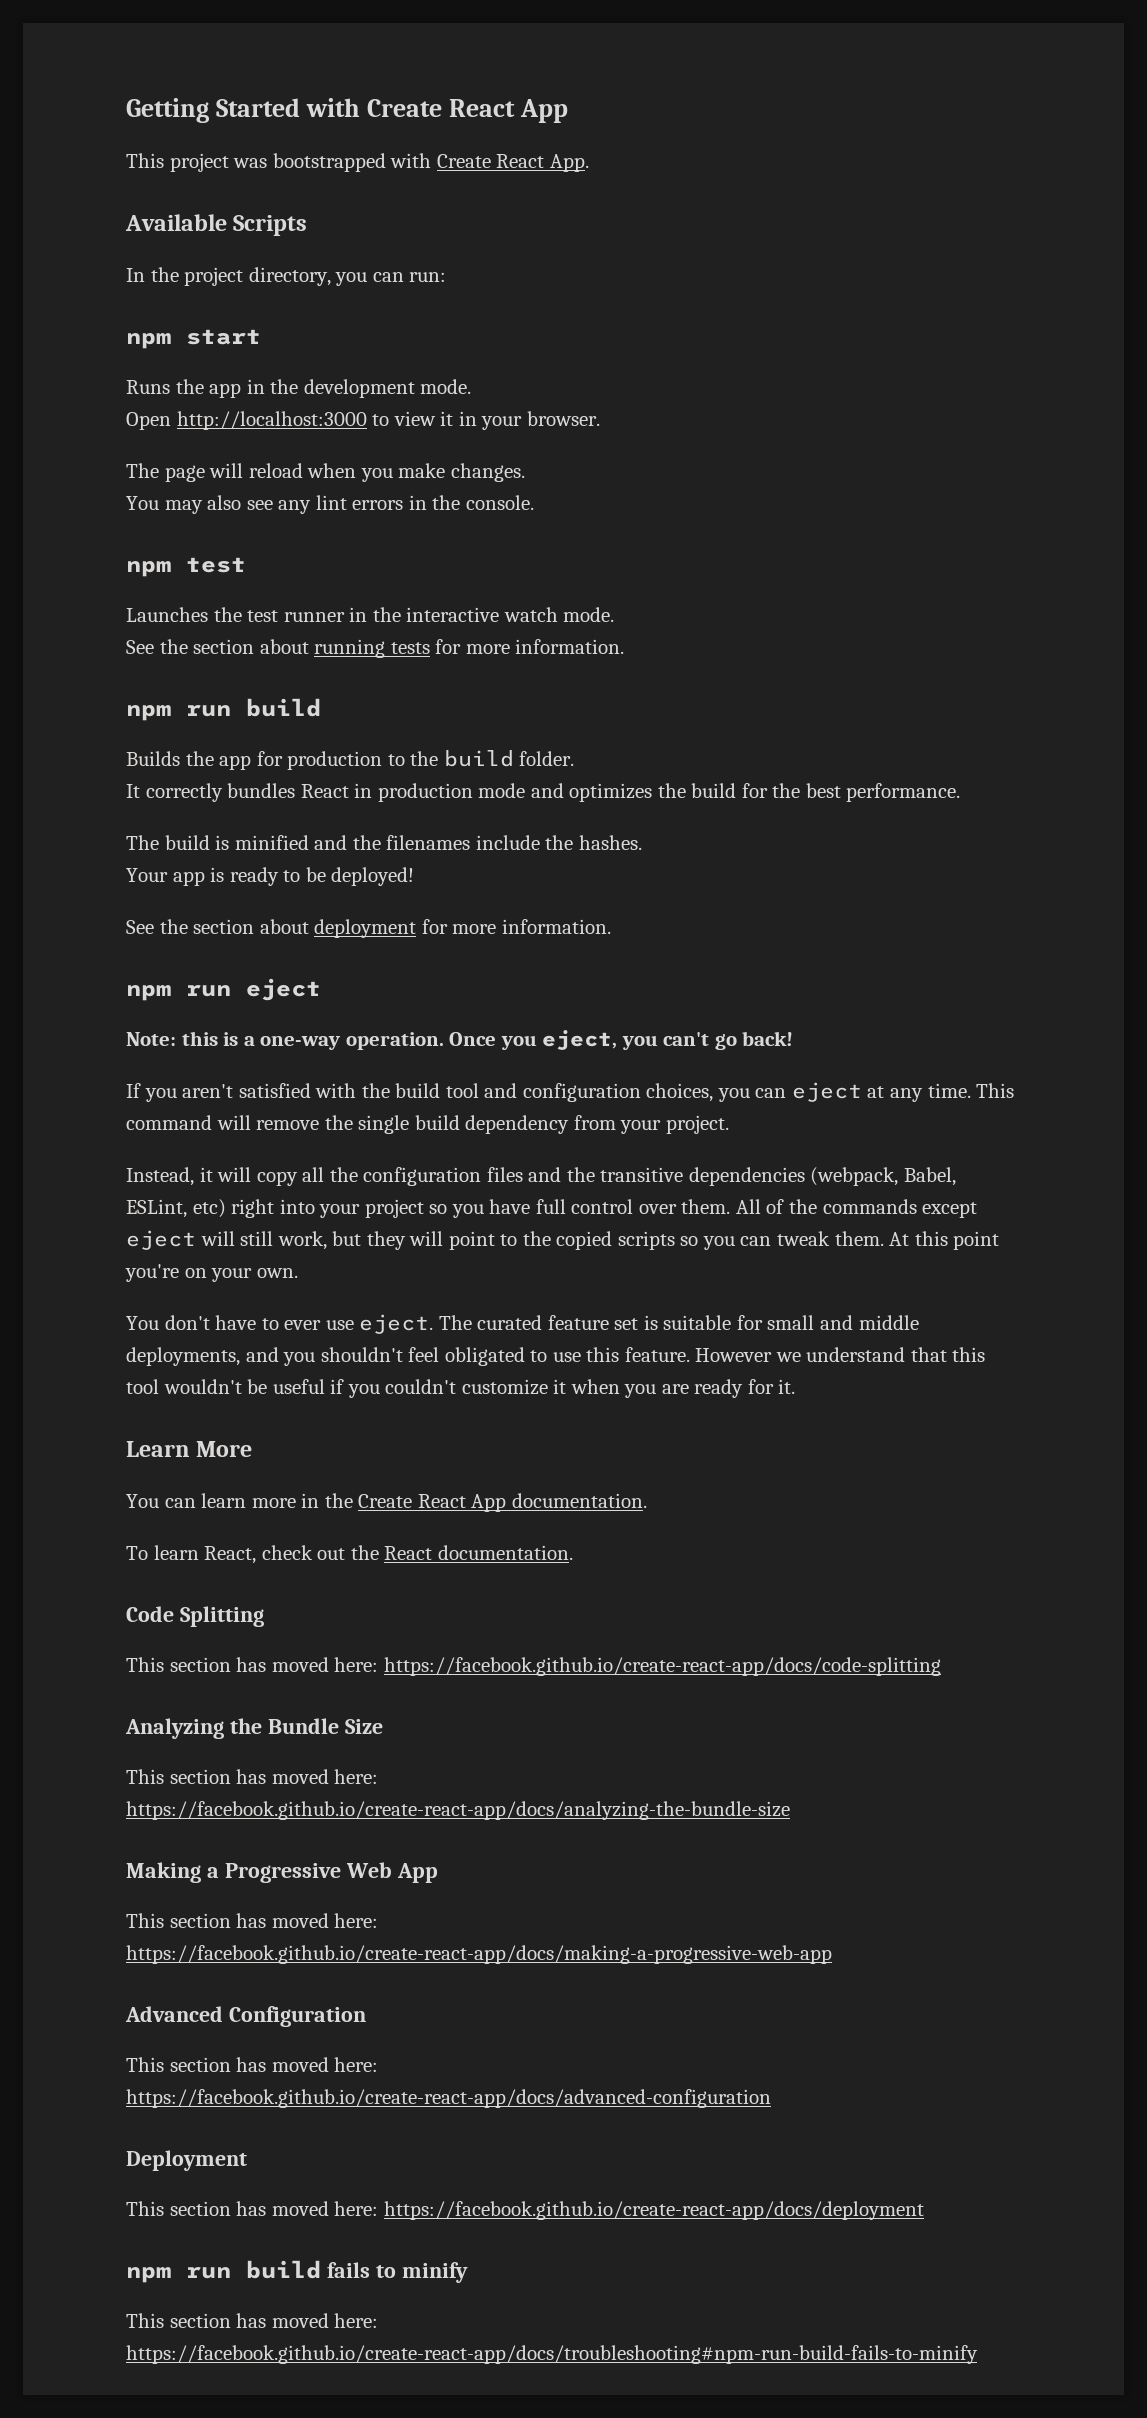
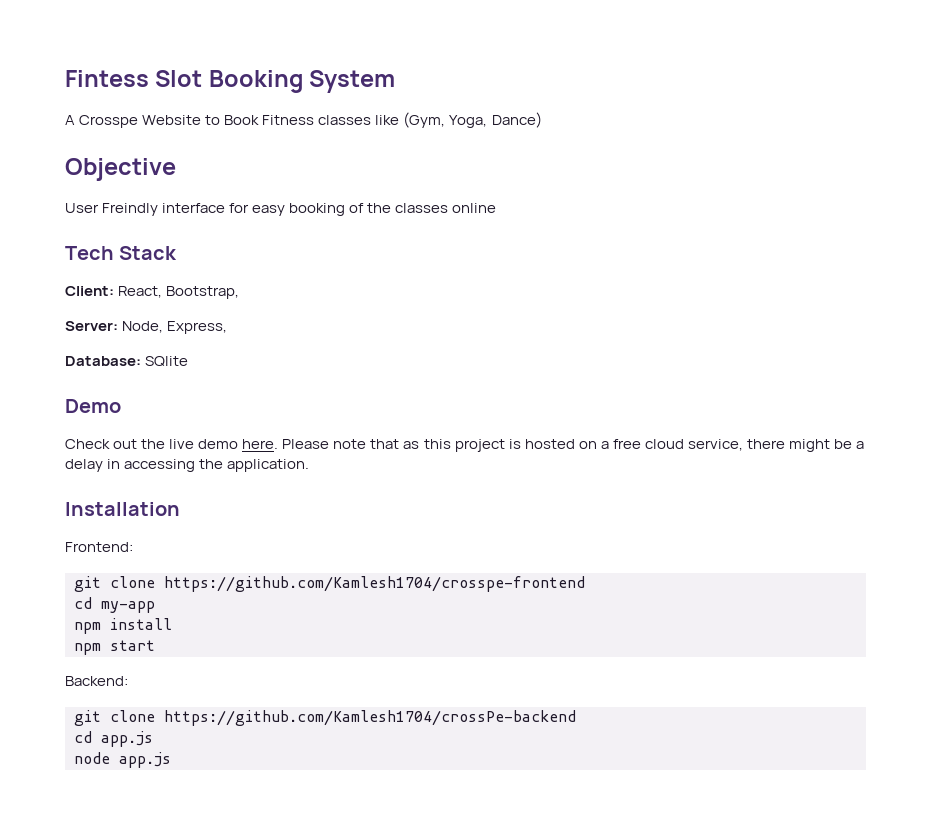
[126,98,569,123] [126,153,589,172] [125,214,308,236] [126,267,447,286] [126,329,261,349] [126,379,472,398] [126,411,600,430] [126,463,525,482] [126,495,534,514] [126,557,246,577] [126,607,615,622] [126,639,625,658] [126,698,321,721] [126,750,575,770] [126,783,961,802] [126,835,642,850] [126,867,415,886] [126,919,611,938] [126,978,321,1001] [126,1030,794,1050] [126,1082,1015,1102] [126,1115,729,1134] [126,1167,956,1186] [126,1199,978,1218] [126,1230,1000,1250] [125,1264,298,1282] [126,1314,919,1334] [126,1347,986,1366] [126,1379,796,1398] [126,1441,253,1457] [126,1493,647,1512] [126,1545,573,1564] [126,1606,264,1627] [126,1657,941,1676] [125,1718,383,1739] [126,1769,379,1784] [126,1801,790,1820] [126,1862,438,1883] [126,1913,379,1928] [126,1945,832,1964] [125,2006,366,2027] [126,2057,379,2072] [126,2089,771,2108] [126,2150,247,2171] [126,2201,924,2220] [126,2260,468,2283] [126,2313,379,2328] [126,2345,978,2364] Getting Started with Create React App // This project was bootstrapped with Create React App. // Available Scripts // In the project directory, you can run: // npm start // Runs the app in the development mode. // Open http://localhost:3000 to view it in your browser. // The page will reload when you make changes. // You may also see any lint errors in the console. // npm test // Launches the test runner in the interactive watch mode. // See the section about running tests for more information. // npm run build // Builds the app for production to the build folder. // It correctly bundles React in production mode and optimizes the build for the best performance. // The build is minified and the filenames include the hashes. // Your app is ready to be deployed! // See the section about deployment for more information. // npm run eject // Note: this is a one-way operation. Once you eject, you can't go back! // If you aren't satisfied with the build tool and configuration choices, you can eject at any time. This command will remove the single build dependency from your project. // Instead, it will copy all the configuration files and the transitive dependencies (webpack, Babel, ESLint, etc) right into your project so you have full control over them. All of the commands except eject will still work, but they will point to the copied scripts so you can tweak them. At this point you're on your own. // You don't have to ever use eject. The curated feature set is suitable for small and middle deployments, and you shouldn't feel obligated to use this feature. However we understand that this tool wouldn't be useful if you couldn't customize it when you are ready for it. // Learn More // You can learn more in the Create React App documentation. // To learn React, check out the React documentation. // Code Splitting // This section has moved here: https://facebook.github.io/create-react-app/docs/code-splitting // Analyzing the Bundle Size // This section has moved here: https://facebook.github.io/create-react-app/docs/analyzing-the-bundle-size // Making a Progressive Web App // This section has moved here: https://facebook.github.io/create-react-app/docs/making-a-progressive-web-app // Advanced Configuration // This section has moved here: https://facebook.github.io/create-react-app/docs/advanced-configuration // Deployment // This section has moved here: https://facebook.github.io/create-react-app/docs/deployment // npm run build fails to minify // This section has moved here: https://facebook.github.io/create-react-app/docs/troubleshooting#npm-run-build-fails-to-minify -> [65,70,396,93] [65,112,542,128] [65,158,176,181] [65,203,497,216] [65,246,178,260] [65,286,240,299] [65,321,228,334] [65,356,189,367] [65,399,121,413] [65,439,865,452] [65,459,310,472] [65,502,180,516] [65,542,133,552] [74,576,585,592] [74,597,155,613] [74,618,172,634] [74,640,155,655] [65,676,128,686] [74,710,576,726] [74,731,153,747] [74,752,171,768] Fintess Slot Booking System // A Crosspe Website to Book Fitness classes like (Gym, Yoga, Dance) // Objective // User Freindly interface for easy booking of the classes online // Tech Stack // Client: React, Bootstrap, // Server: Node, Express, // Database: SQlite // Demo // Check out the live demo here. Please note that as this project is hosted on a free cloud service, there might be a delay in accessing the application. // Installation // Frontend: // git clone https://github.com/Kamlesh1704/crosspe-frontend // cd my-app // npm install // npm start // Backend: // git clone https://github.com/Kamlesh1704/crossPe-backend // cd app.js // node app.js

